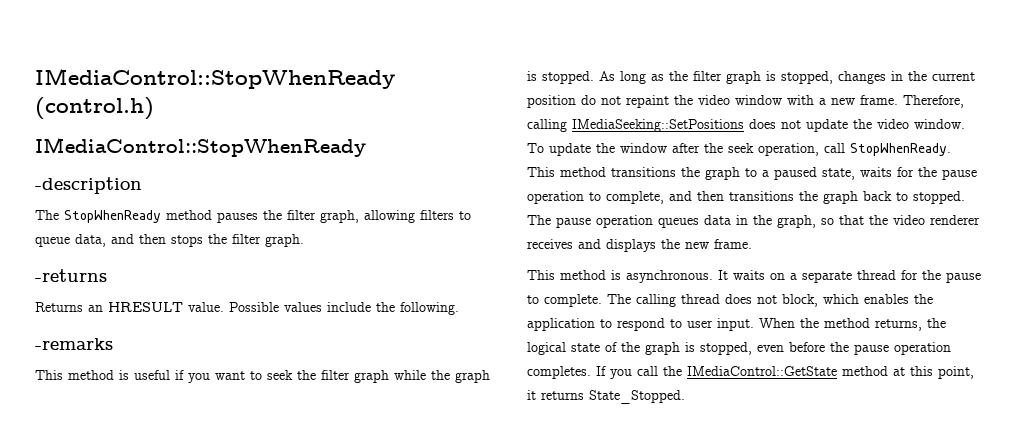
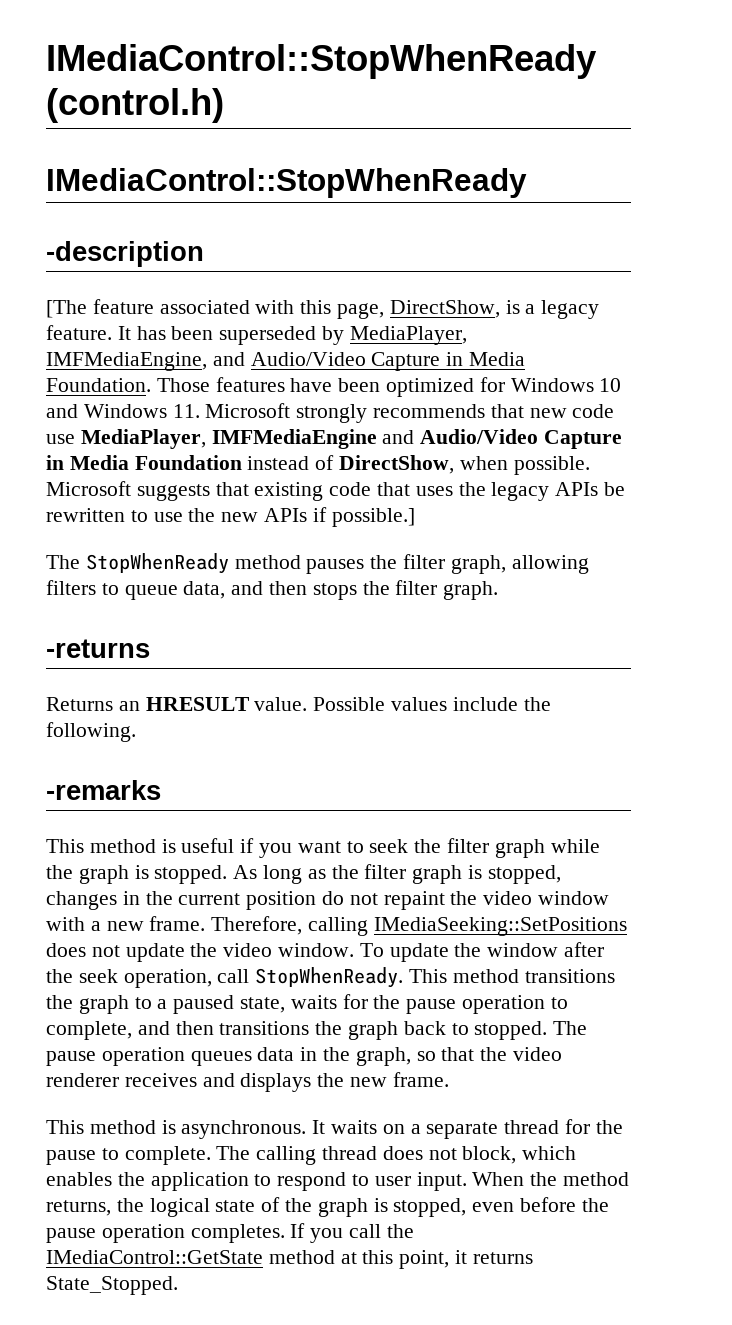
(142, 185) none -> [46,299,600,319] [46,325,467,345] [46,352,526,371] [46,377,622,397] [46,403,615,423] [46,429,623,449] [46,455,590,475] [46,481,626,501] [46,507,415,527] // [The feature associated with this page, DirectShow, is a legacy feature. It has been superseded by MediaPlayer, IMFMediaEngine, and Audio/Video Capture in Media Foundation. Those features have been optimized for Windows 10 and Windows 11. Microsoft strongly recommends that new code use MediaPlayer, IMFMediaEngine and Audio/Video Capture in Media Foundation instead of DirectShow, when possible. Microsoft suggests that existing code that uses the legacy APIs be rewritten to use the new APIs if possible.]

